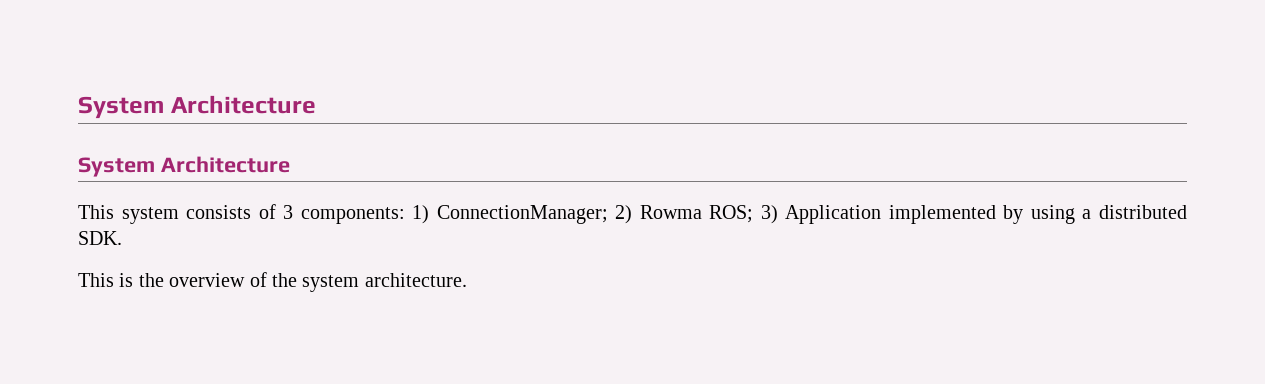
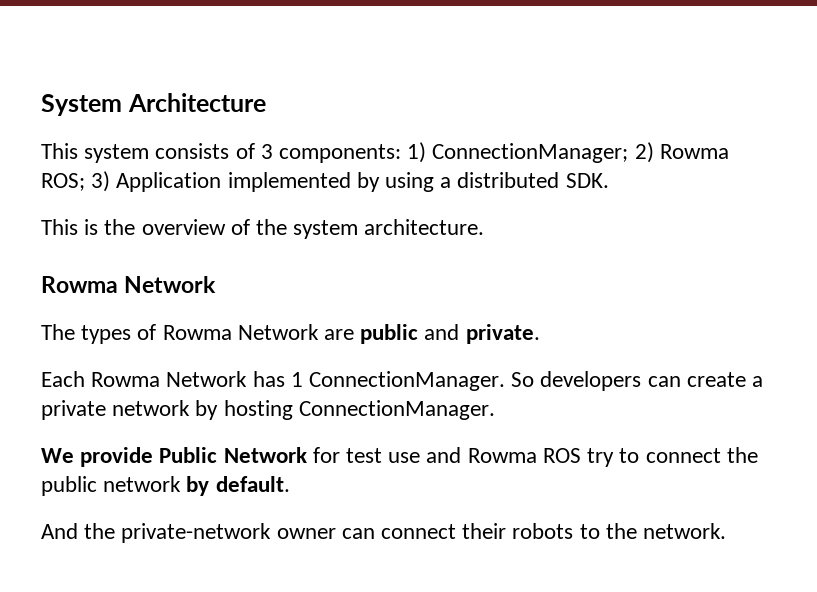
[78,95,316,119] [78,156,290,177] System Architecture // System Architecture -> [41,93,266,116] System Architecture
(467, 280) none -> [41,276,217,293] [41,324,540,344] [41,371,764,391] [41,400,495,420] [41,447,758,467] [41,476,290,496] [41,523,727,543] // Rowma Network // The types of Rowma Network are public and private. // Each Rowma Network has 1 ConnectionManager. So developers can create a private network by hosting ConnectionManager. // We provide Public Network for test use and Rowma ROS try to connect the public network by default. // And the private-network owner can connect their robots to the network.

